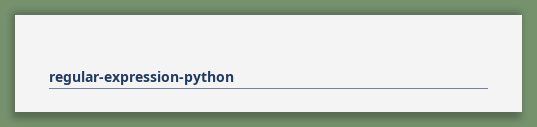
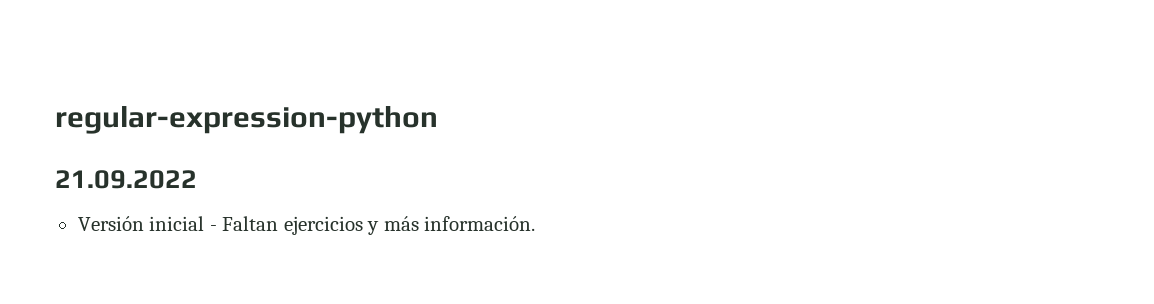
(234, 78) none -> [55,170,197,189] [77,216,536,235] // 21.09.2022 // Versión inicial - Faltan ejercicios y más información.

